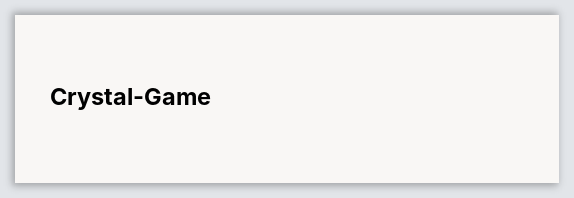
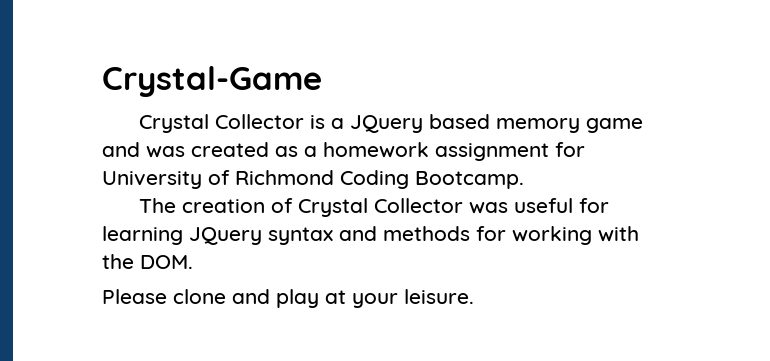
(211, 99) none -> [139,114,644,133] [102,142,585,161] [102,170,524,189] [139,198,610,217] [102,226,639,245] [102,254,193,269] [102,289,474,308] // Crystal Collector is a JQuery based memory game and was created as a homework assignment for University of Richmond Coding Bootcamp. // The creation of Crystal Collector was useful for learning JQuery syntax and methods for working with the DOM. // Please clone and play at your leisure.

